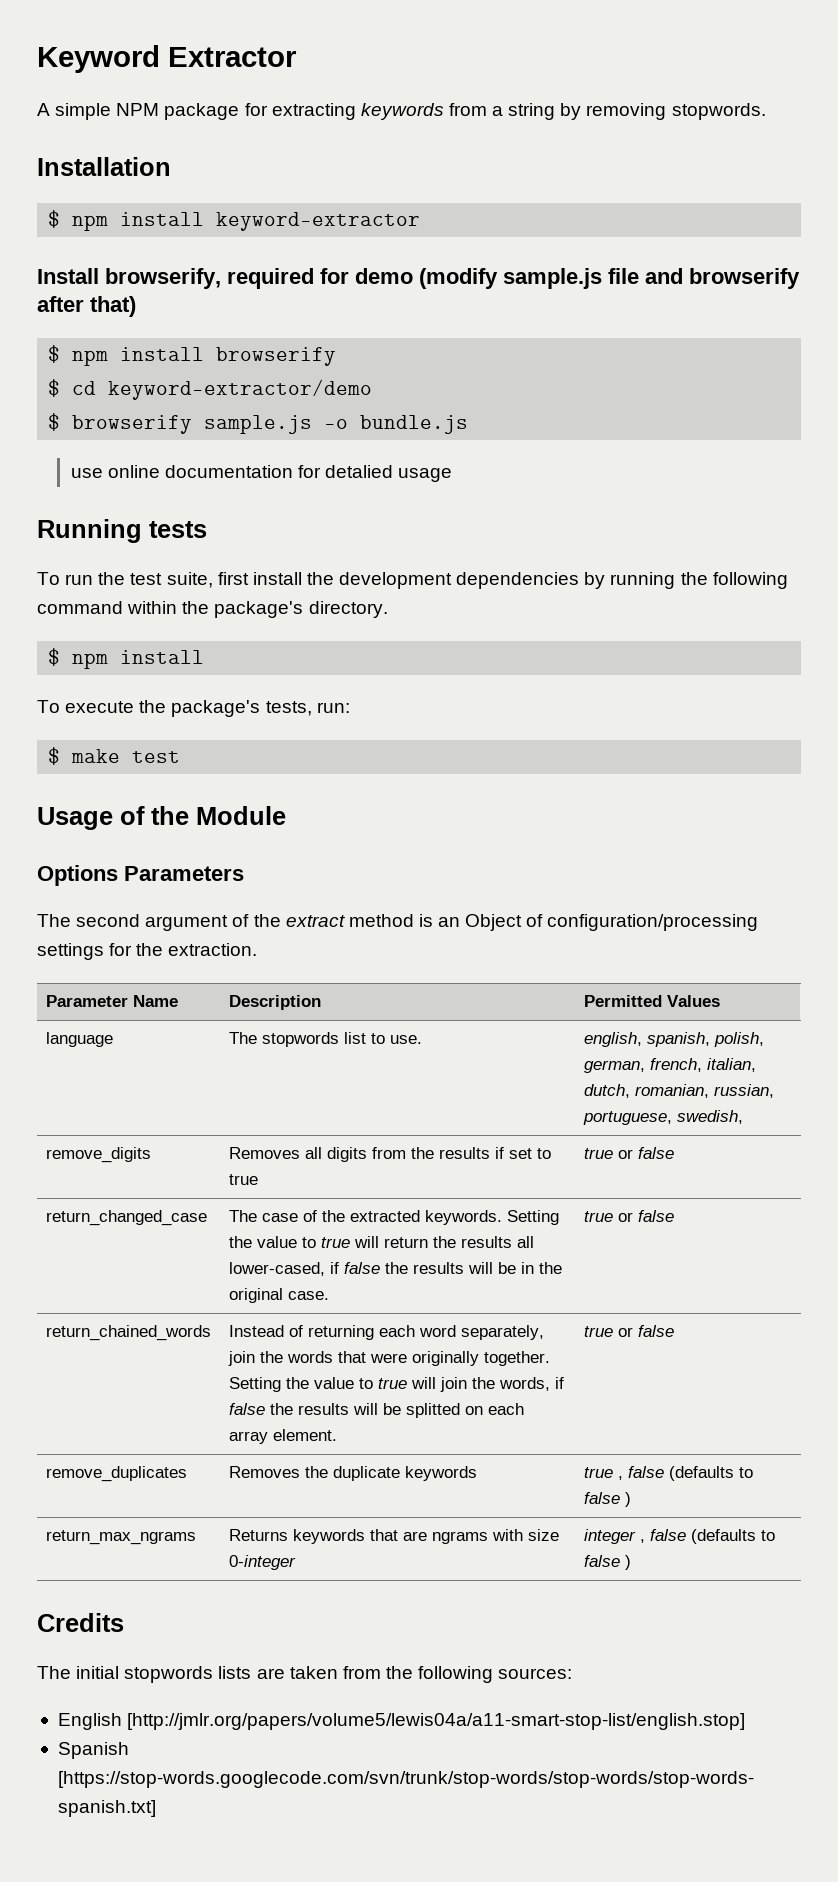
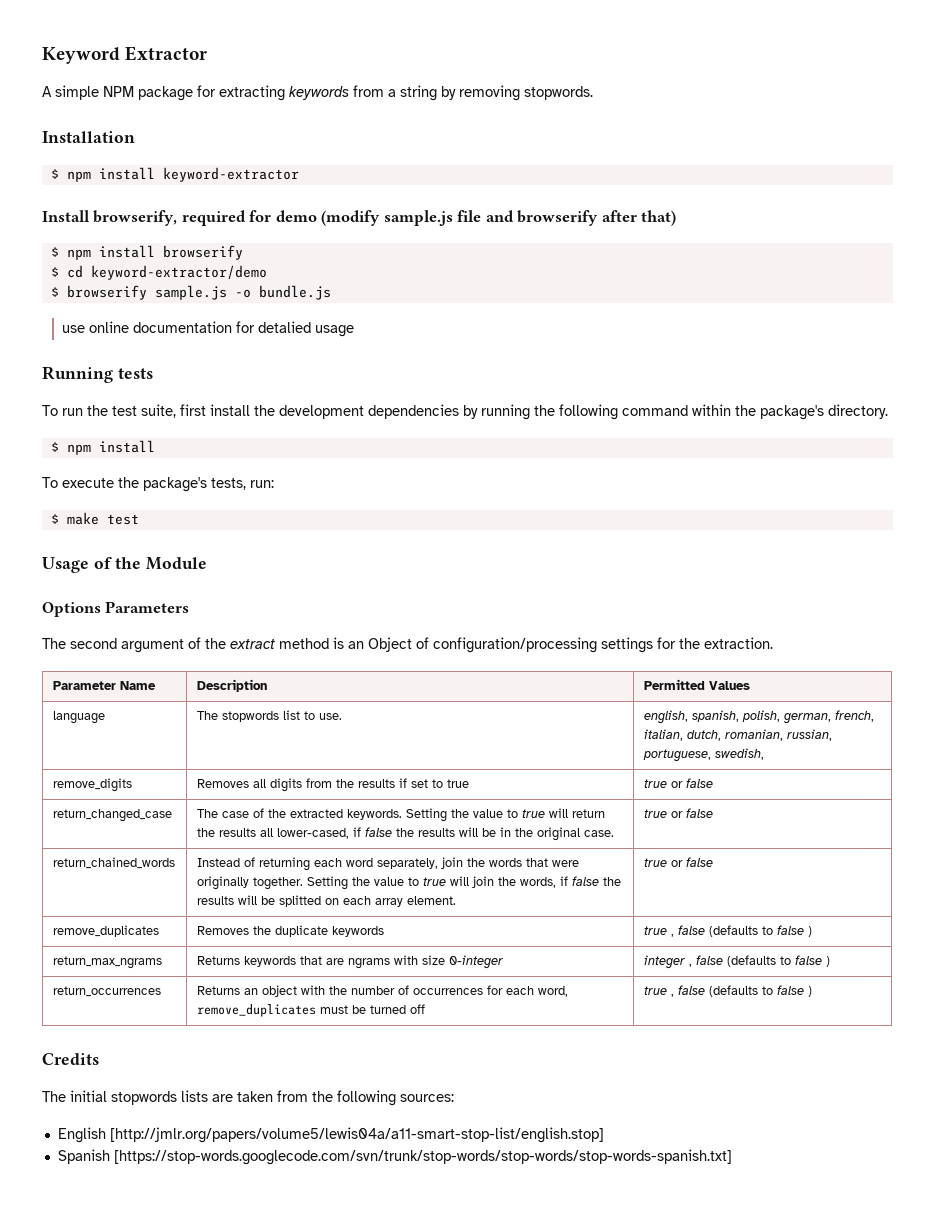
(631, 1562) none -> [52,986,161,997] [196,985,568,997] [196,1004,425,1017] [643,985,812,997] // return_occurrences | Returns an object with the number of occurrences for each word, remove_duplicates must be turned off | true , false (defaults to false )

